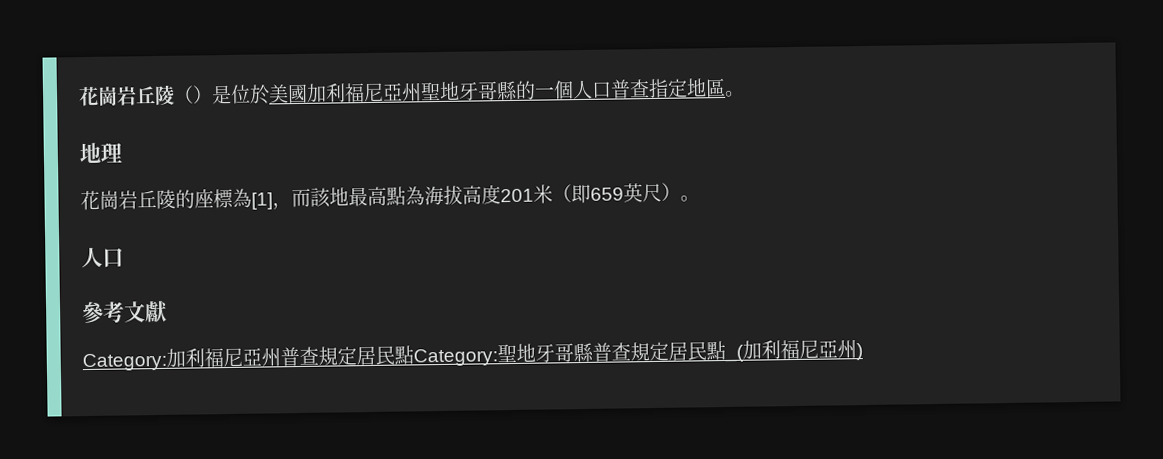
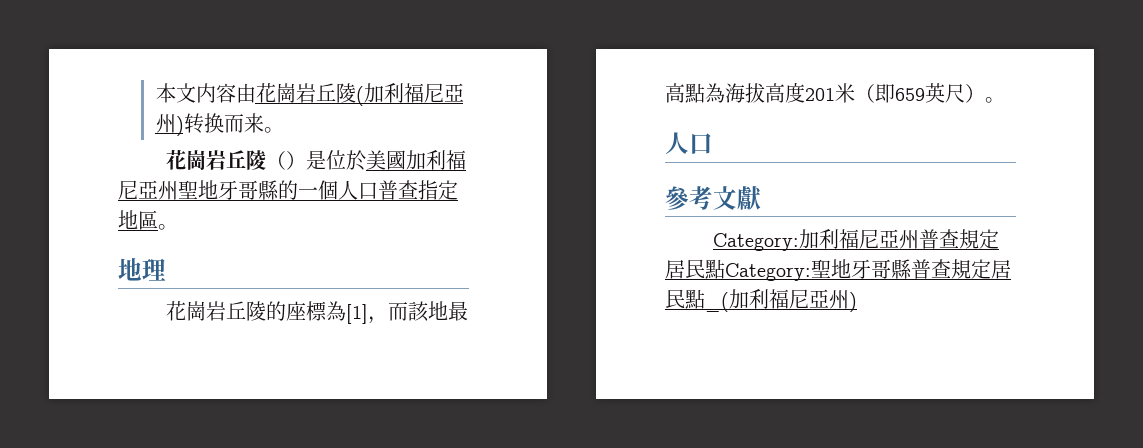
(78, 96) none -> [155,83,464,106] [155,113,284,136] 本文内容由花崗岩丘陵(加利福尼亞州)转换而来。 //

